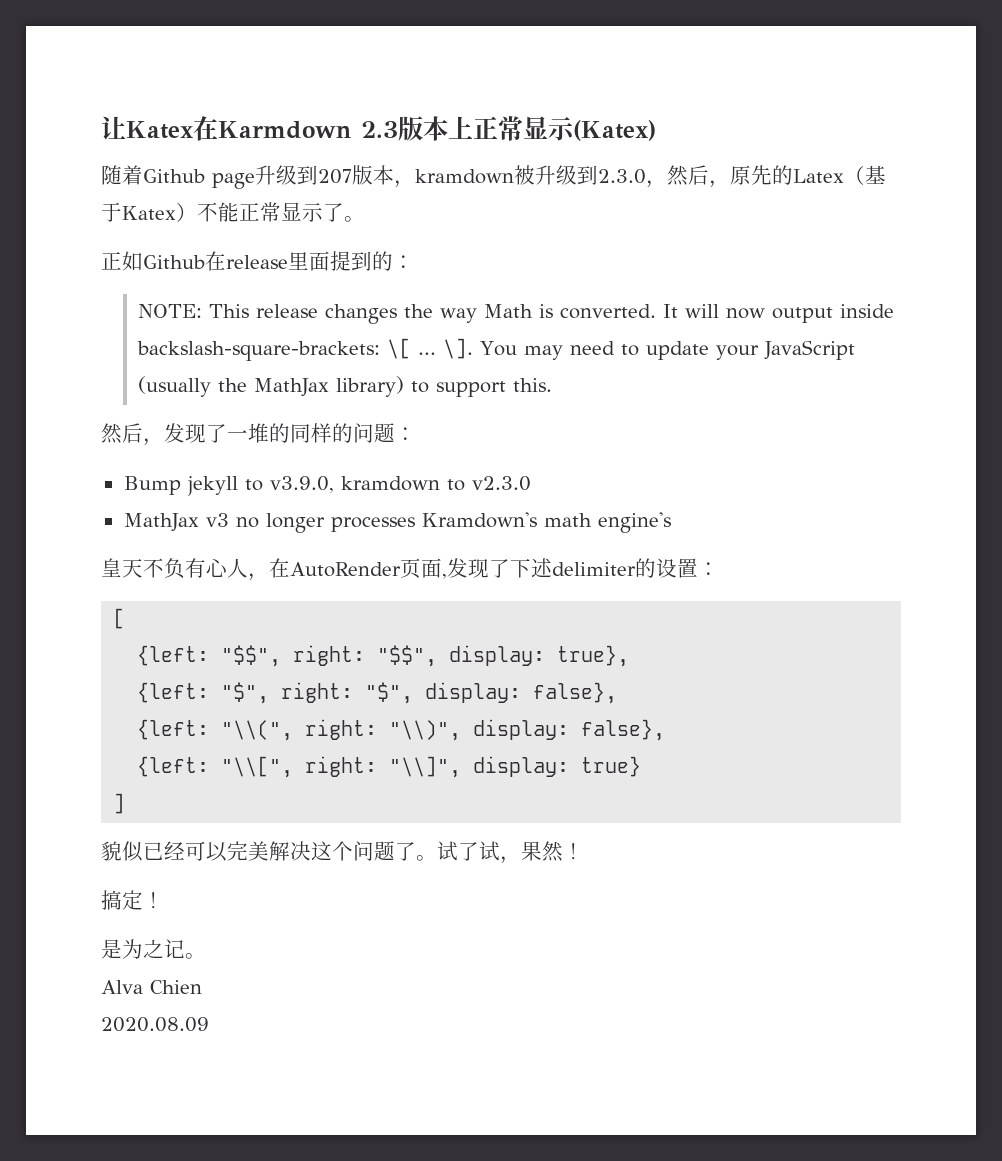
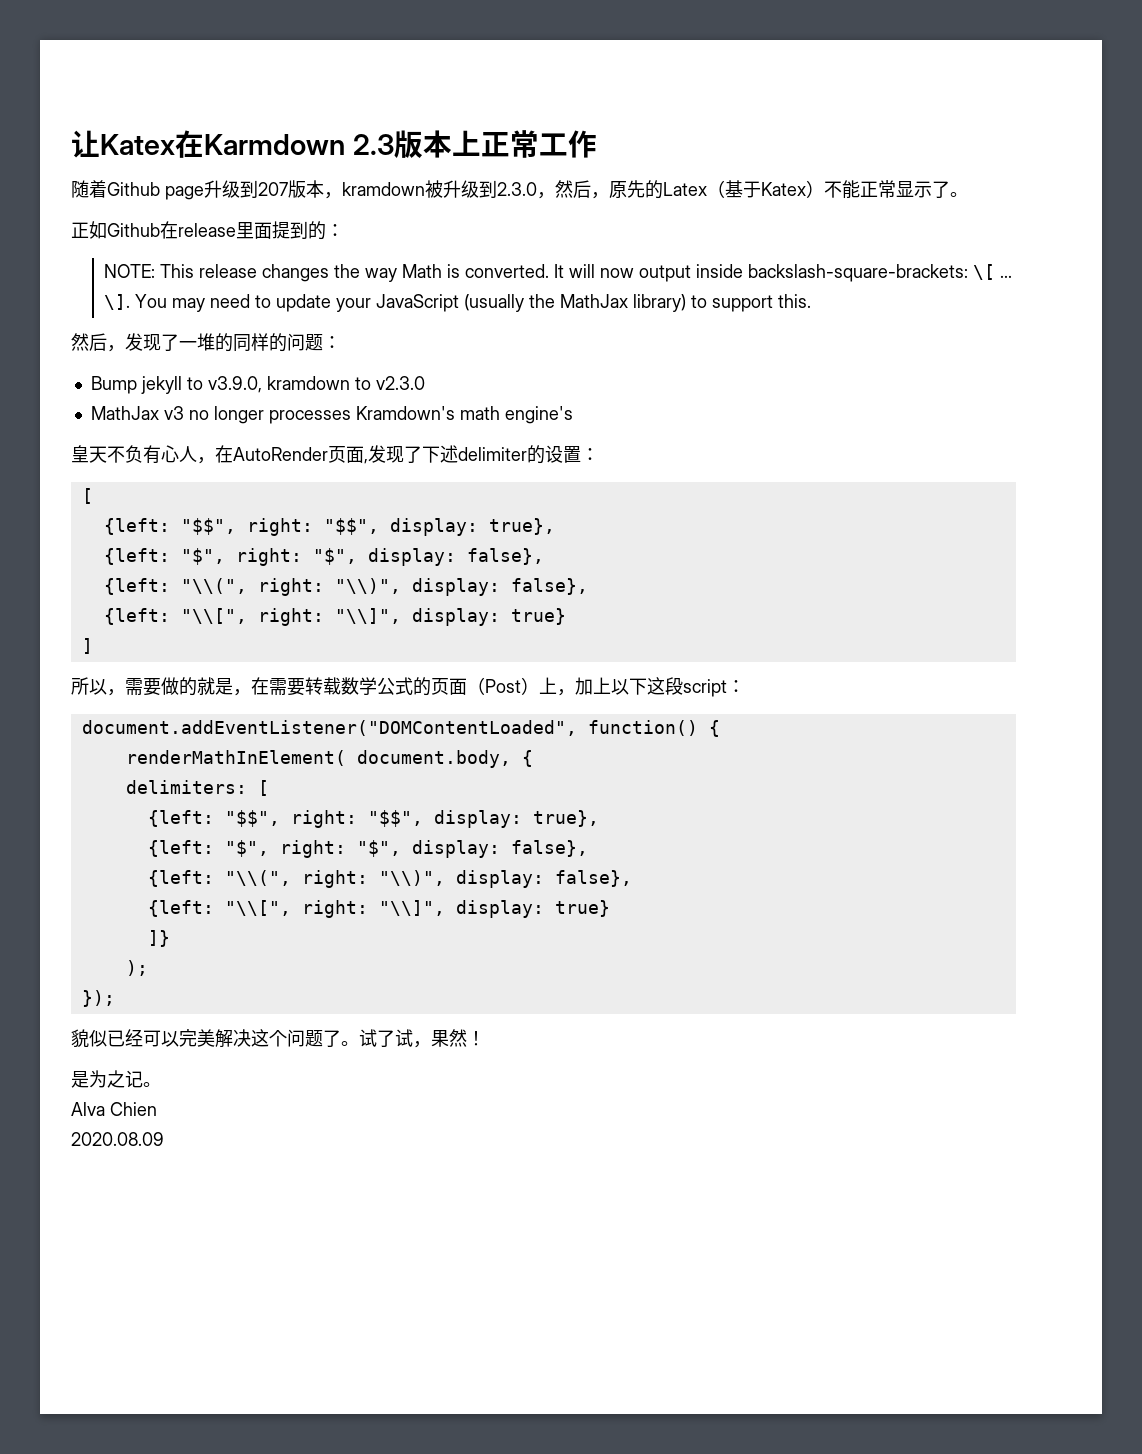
[523,116,656,141] 显示(Katex) -> [538,130,597,158] 工作
(126, 803) none -> [71,677,745,697] [81,720,720,737] [125,750,533,768] [125,780,269,796] [147,810,599,828] [147,840,588,858] [147,870,632,888] [147,900,610,918] [147,930,170,947] [125,960,148,976] [81,990,115,1007] // 所以，需要做的就是，在需要转载数学公式的页面（Post）上，加上以下这段script： // document.addEventListener("DOMContentLoaded", function() { // renderMathInElement( document.body, { // delimiters: [ // {left: "$$", right: "$$", display: true}, // {left: "$", right: "$", display: false}, // {left: "\\(", right: "\\)", display: false}, // {left: "\\[", right: "\\]", display: true} // ]} // ); // });
[101,890,164,910] // 搞定！ -> (485, 1038) none

